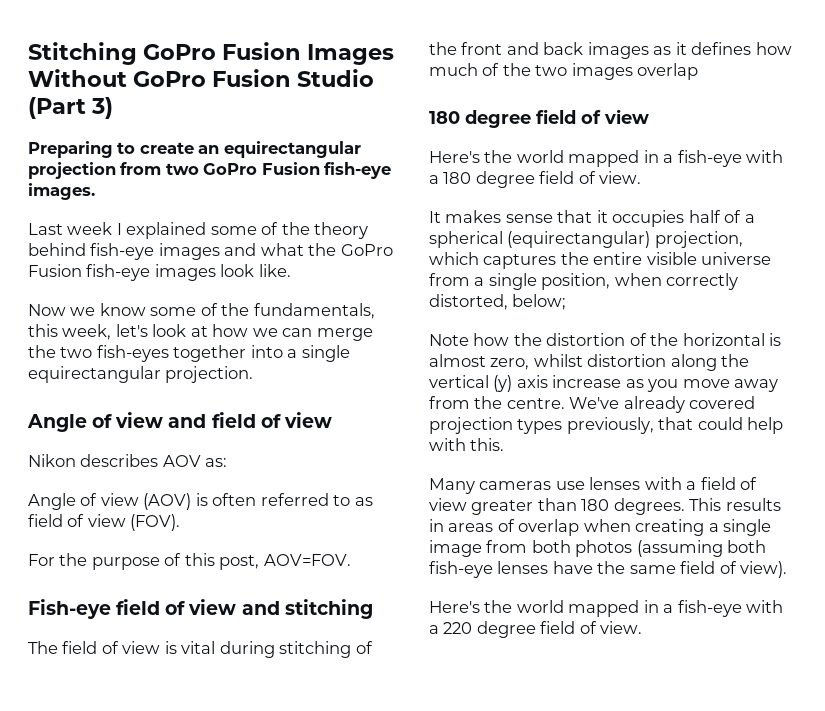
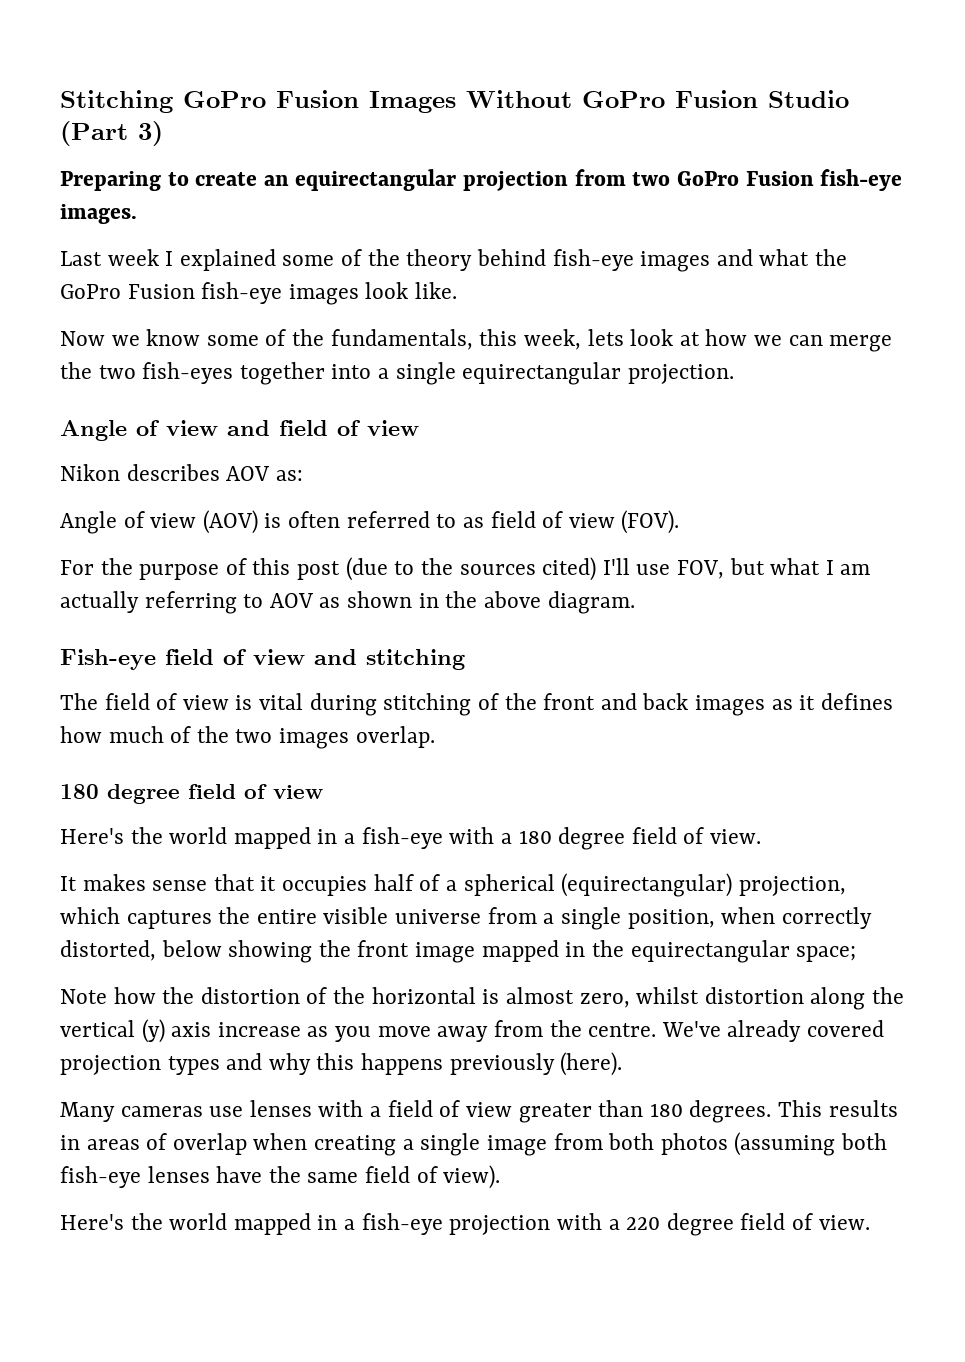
[115,324,148,337] let's -> [587,329,624,346] lets
[219,554,351,570] post, AOV=FOV. -> [297,557,871,581] [60,591,635,614] post (due to the sources cited) I'll use FOV, but what I am actually referring to AOV as shown in the above diagram.
[637,63,699,80] overlap -> [355,726,435,748] overlap.
[512,294,567,310] below; -> [161,940,857,963] below showing the front image mapped in the equirectangular space;
[566,417,784,434] [429,438,505,451] previously, that could help with this. -> [226,1052,623,1076] and why this happens previously (here).
(742, 608) none -> [449,1215,551,1235] projection

